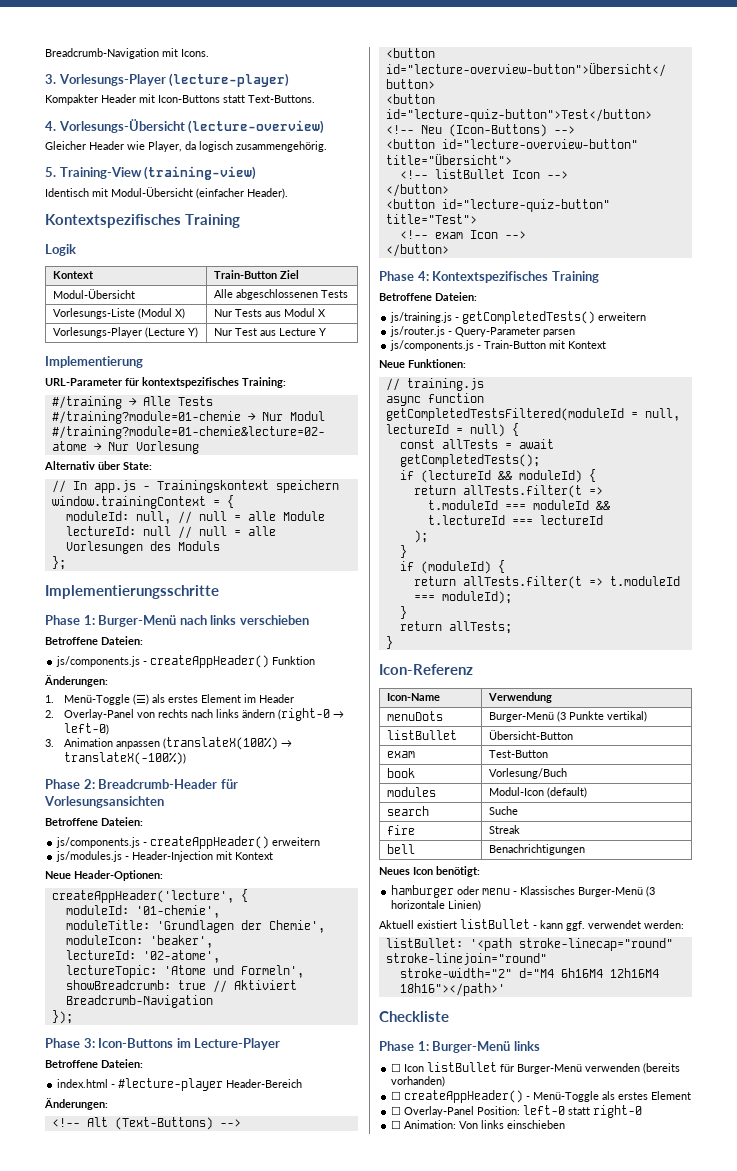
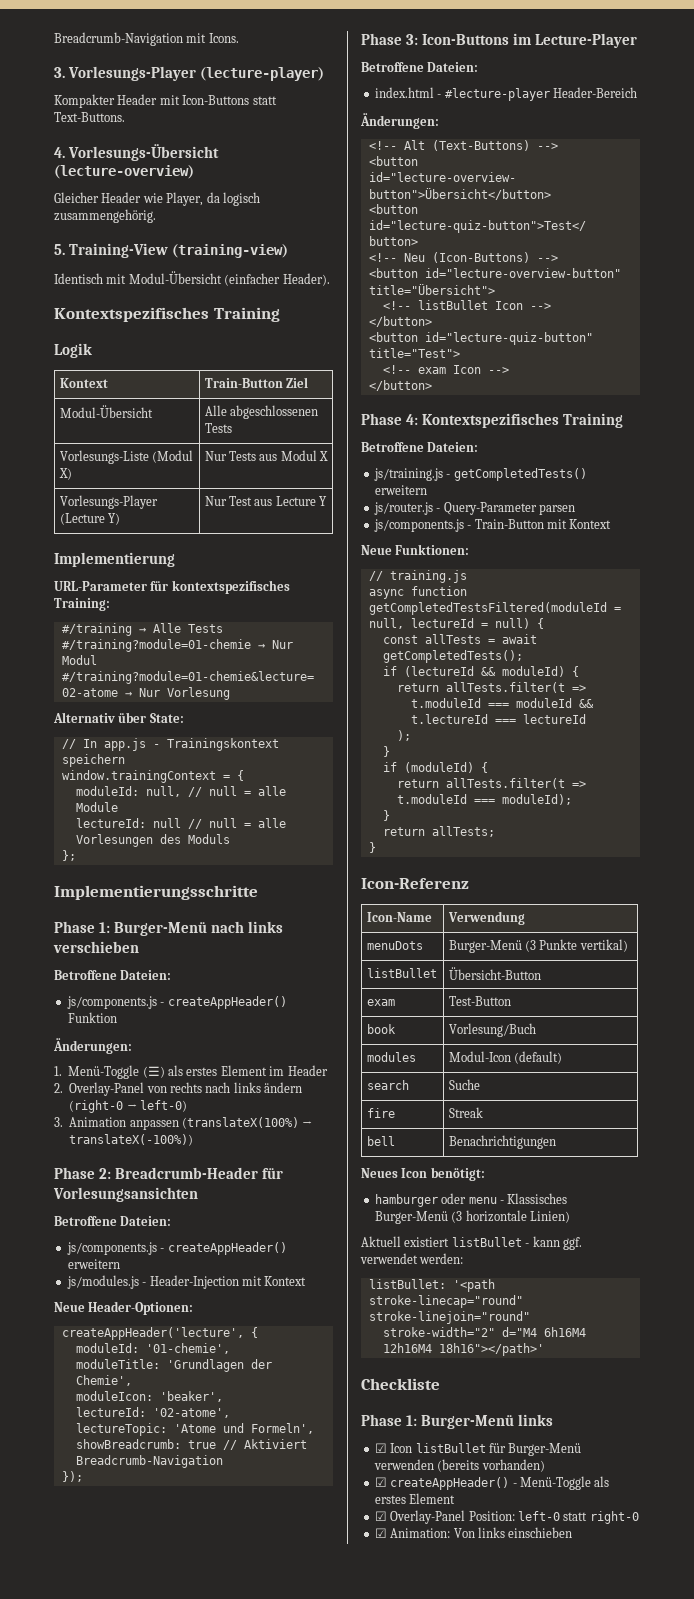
[391,1063,402,1072] ☐ -> [374,1443,387,1453] ☑
[391,1091,402,1100] ☐ -> [374,1477,387,1487] ☑
[391,1106,402,1115] ☐ -> [374,1511,387,1521] ☑
[391,1120,402,1129] ☐ -> [374,1528,387,1538] ☑

